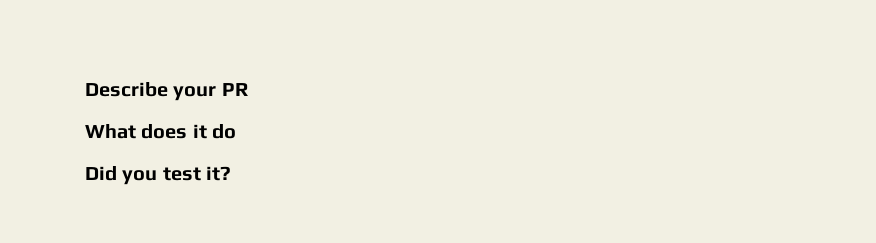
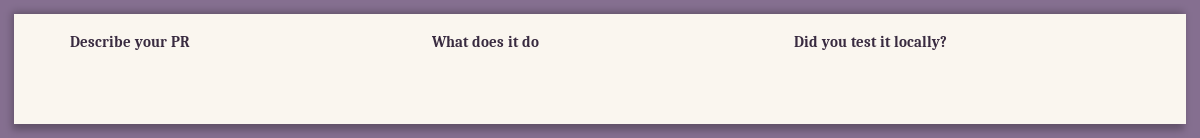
[206,166,232,181] it? -> [879,35,947,50] it locally?

